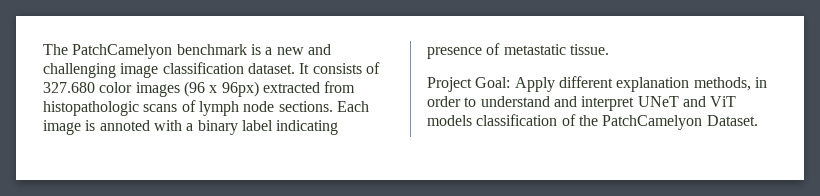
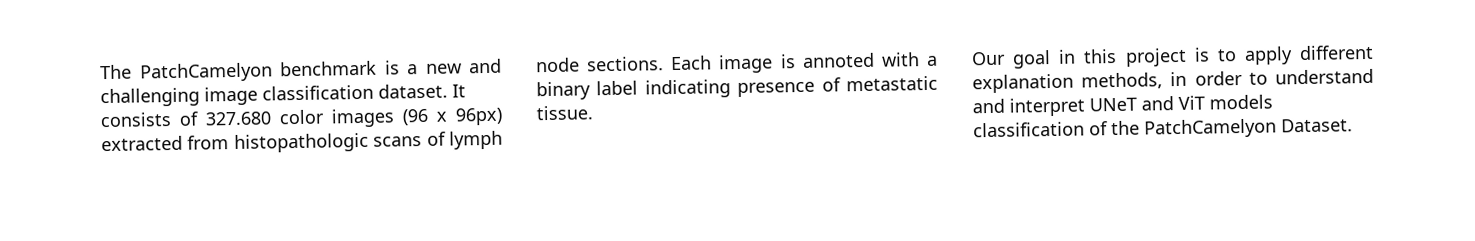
[427,77,555,92] Project Goal: Apply -> [971,46,1293,69] Our goal in this project is to apply

